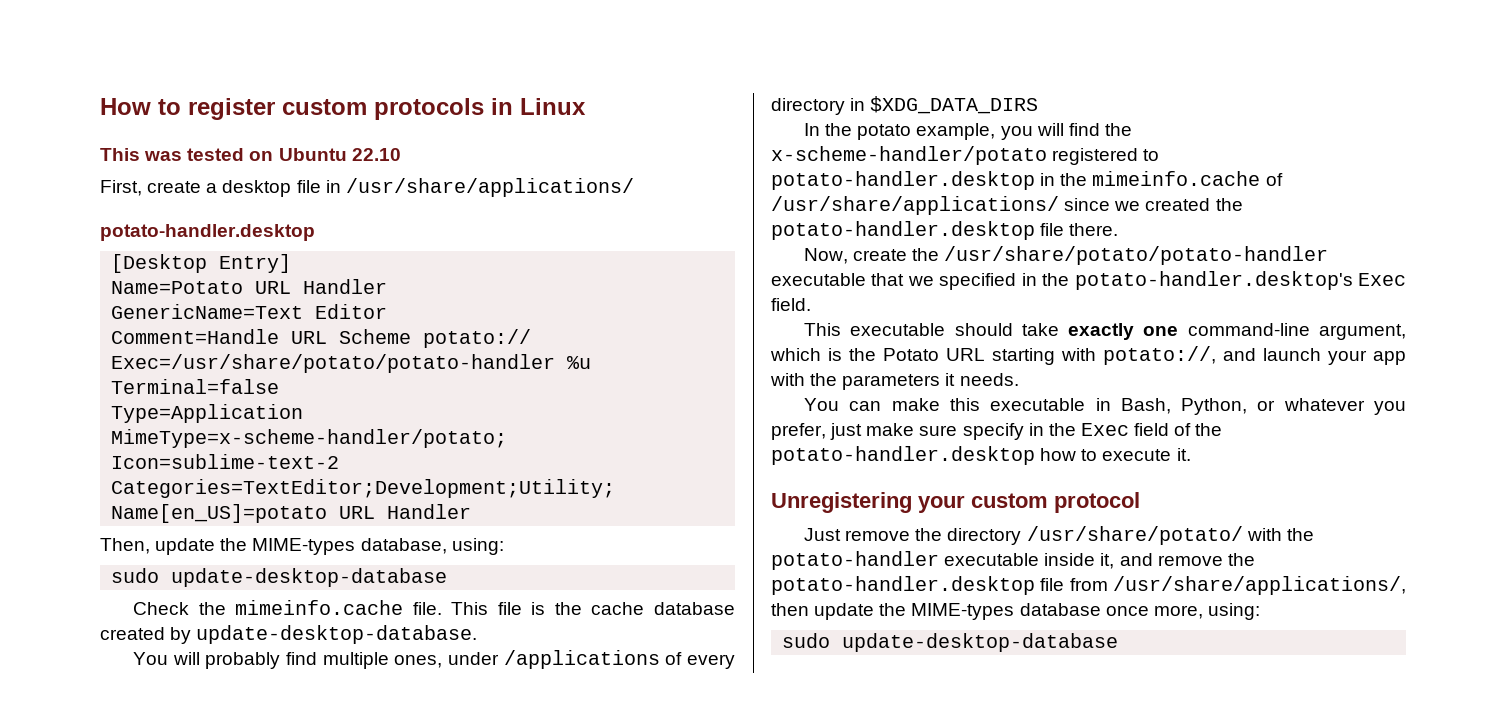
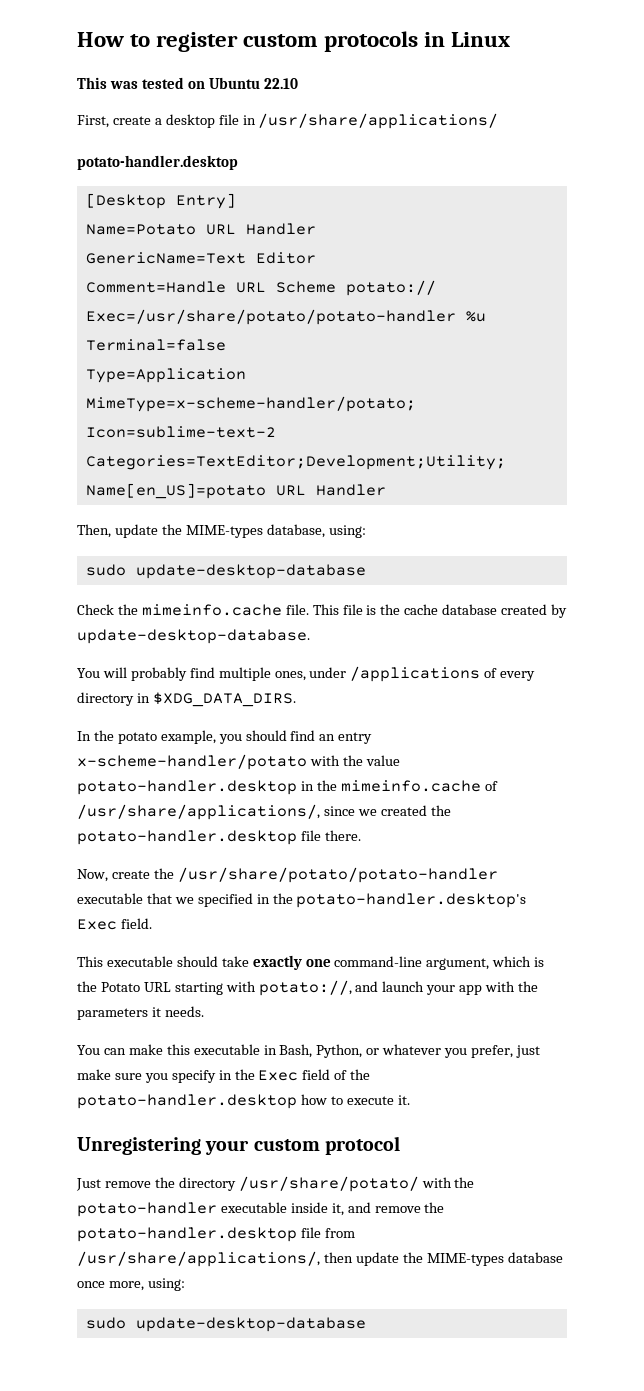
[870,96,1039,114] $XDG_DATA_DIRS -> [152,692,296,707] $XDG_DATA_DIRS.
[1036,123,1132,136] [771,146,1160,165] will find the x-scheme-handler/potato registered to -> [245,730,373,744] [77,754,400,770] should find an entry x-scheme-handler/potato with the value
[771,196,1059,215] /usr/share/applications/ -> [77,804,320,820] /usr/share/applications/,
(958, 430) none -> [144,1073,168,1083] you

